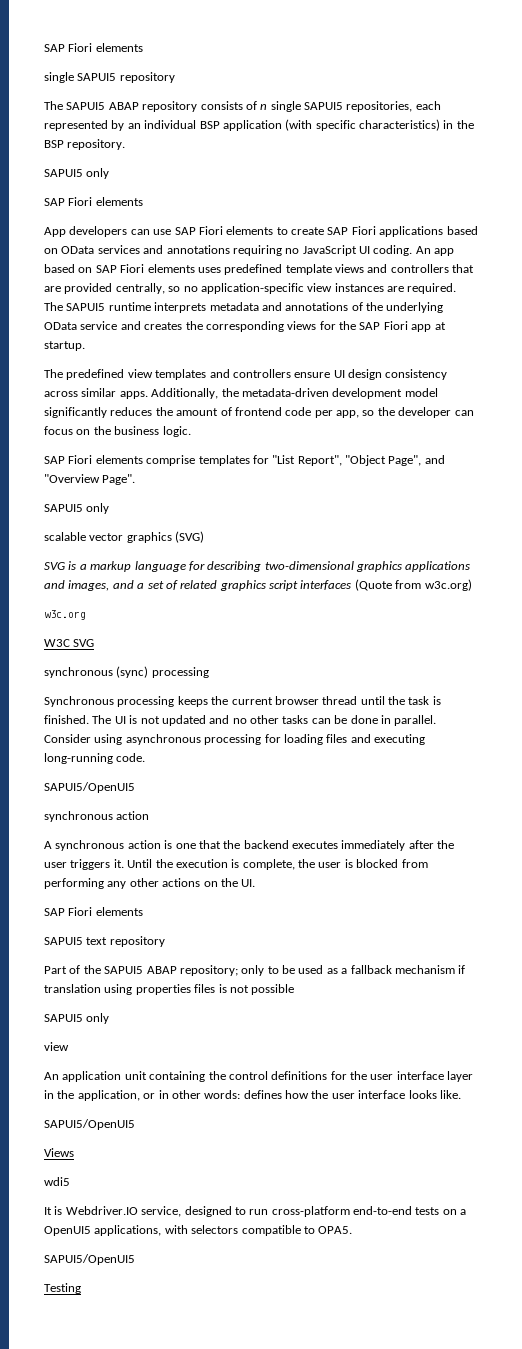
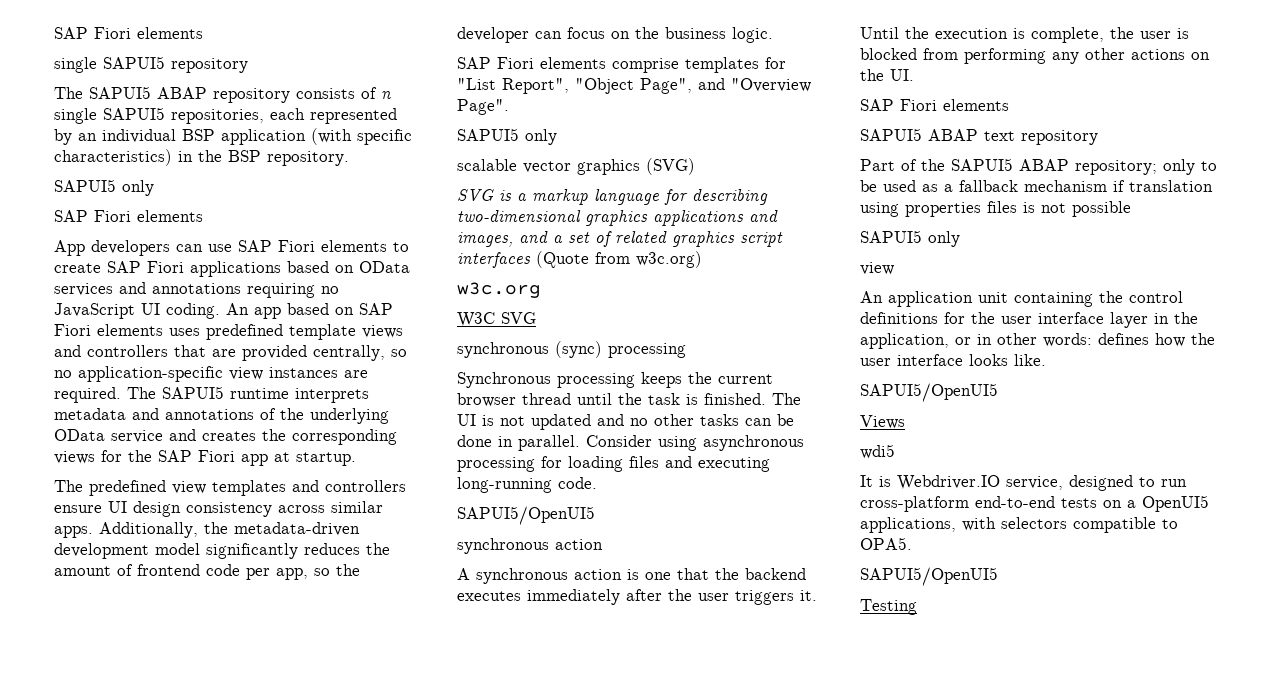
(83, 941) none -> [928,129,978,141] ABAP

